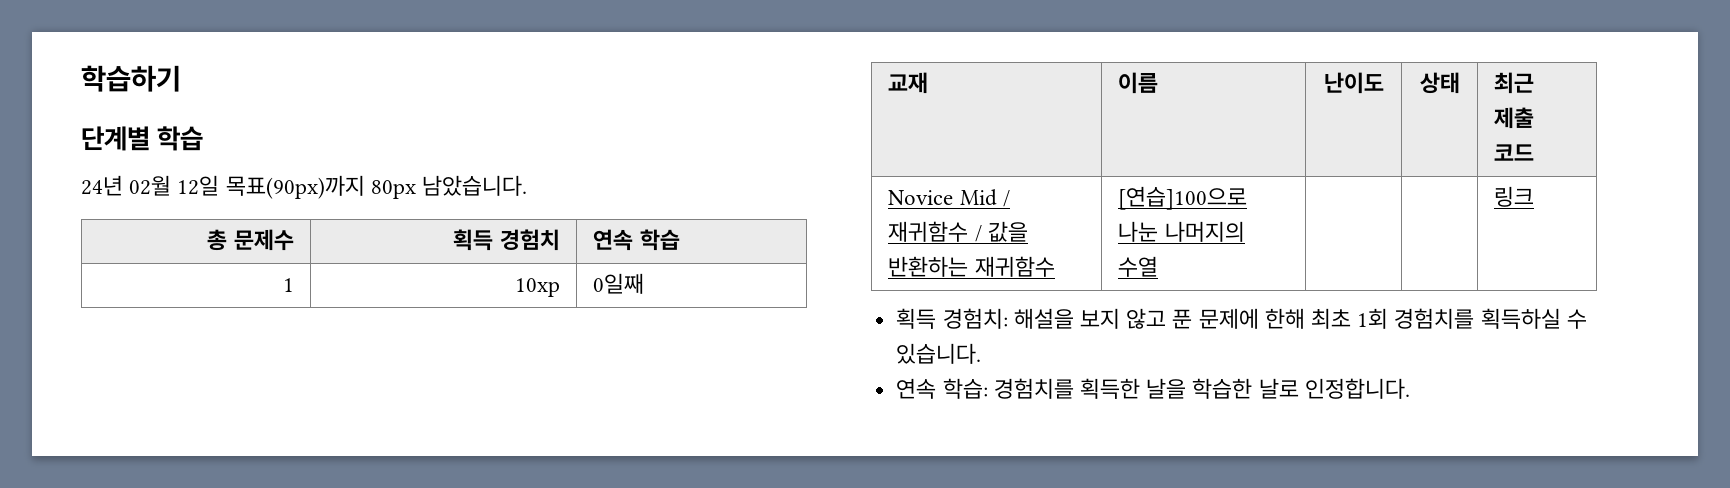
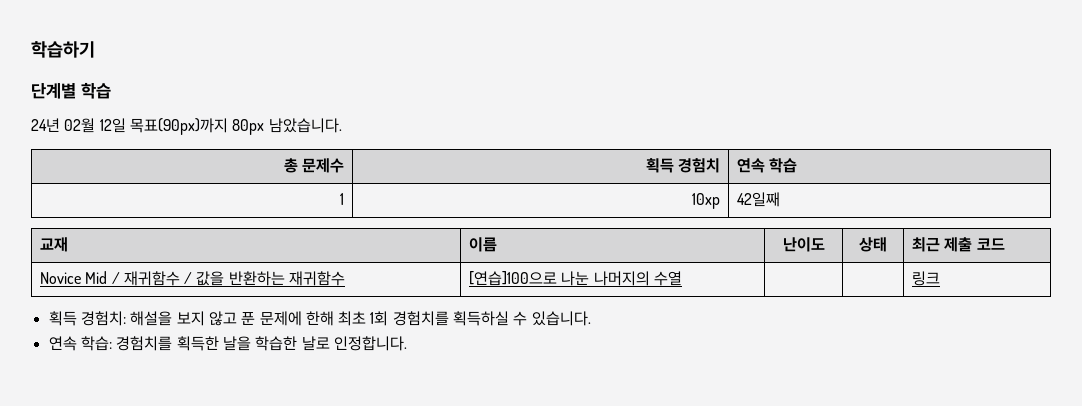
[593,273,645,294] 0일째 -> [736,192,780,207] 42일째

